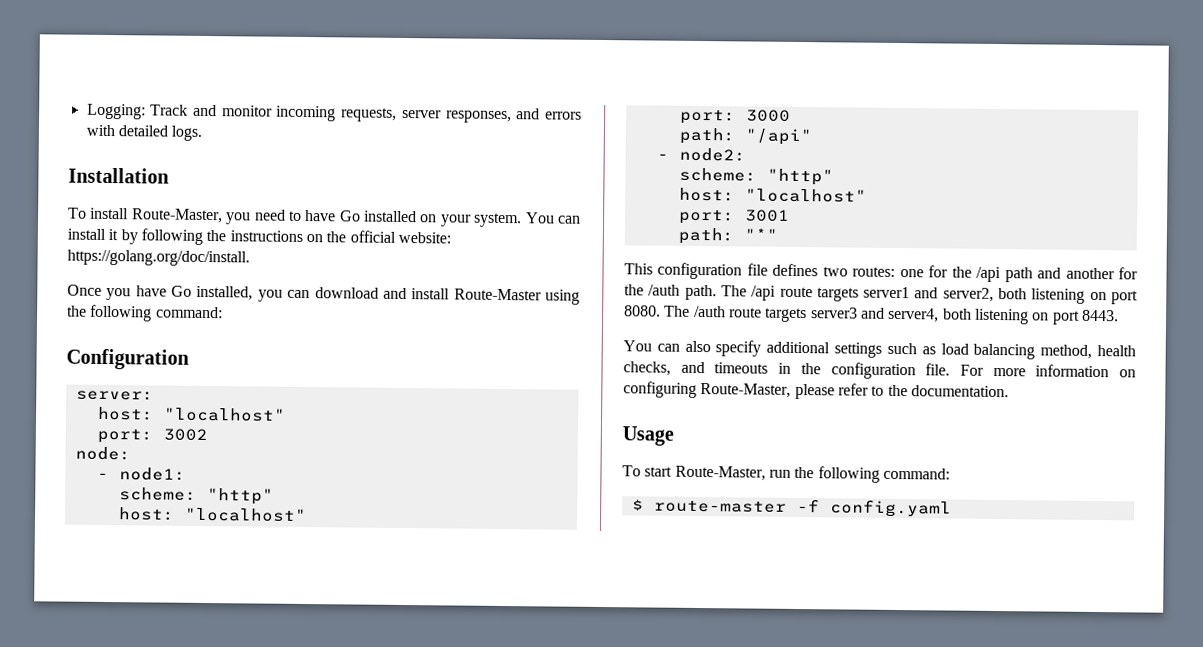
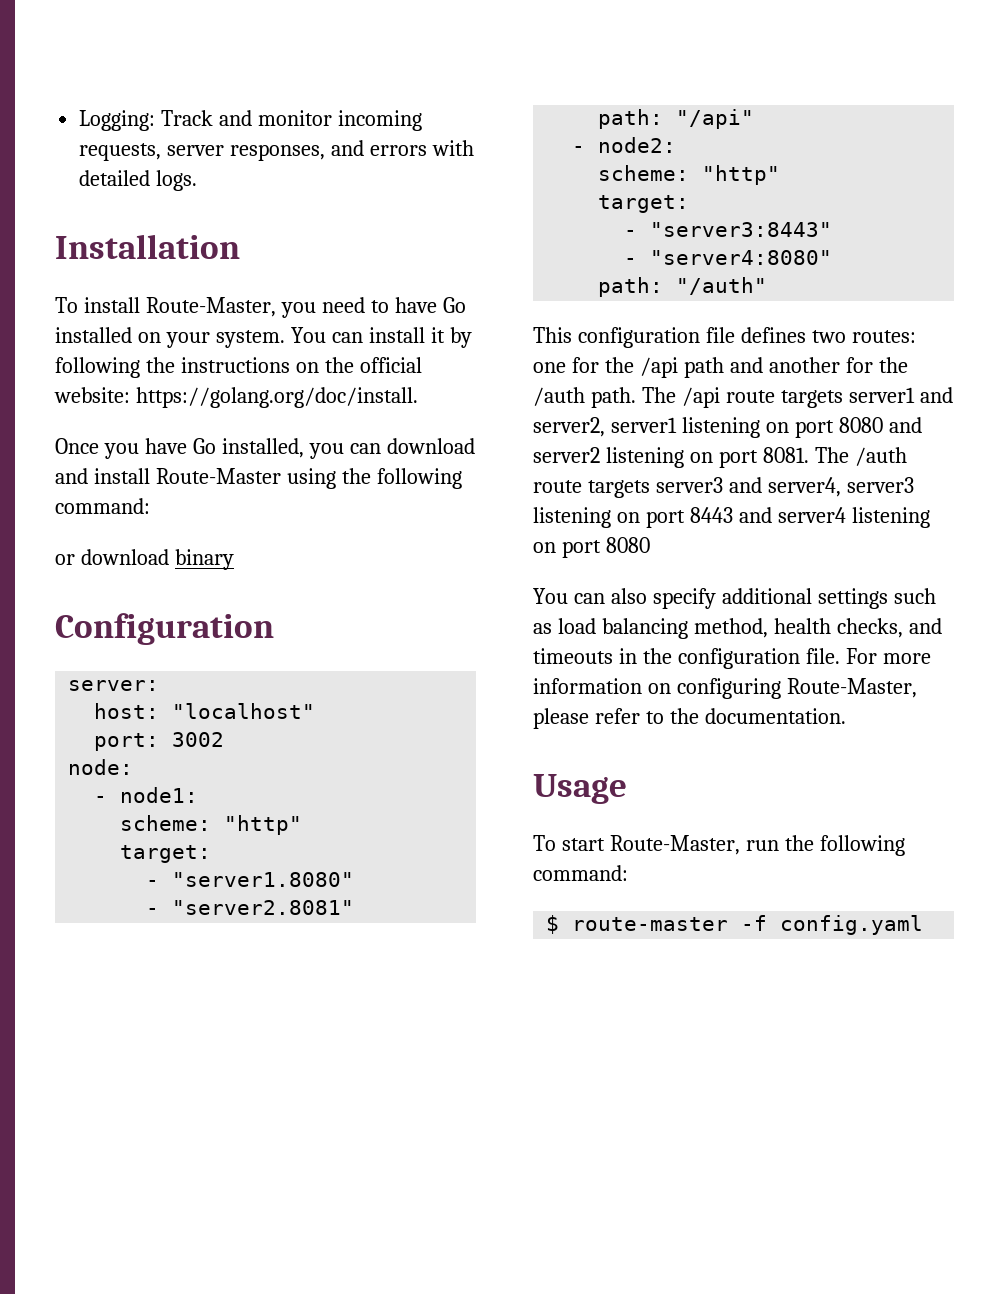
(223, 312) none -> [55,549,234,570] // or download binary
[117,507,307,523] [679,109,791,125] host: "localhost" // port: 3000 -> [120,845,212,863] [146,872,355,887] [146,900,355,915] target: // - "server1.8080" // - "server2.8081"
[678,187,867,203] [678,209,790,225] [677,227,778,245] host: "localhost" // port: 3001 // path: "*" -> [598,195,690,213] [624,222,833,237] [624,250,833,265] [598,277,768,297] target: // - "server3:8443" // - "server4:8080" // path: "/auth"
[998,288,1138,305] [624,305,661,317] both listening on port 8080. -> [610,417,922,438] [533,447,809,468] server1 listening on port 8080 and server2 listening on port 8081.
[942,308,1119,325] both listening on port 8443. -> [846,477,914,493] [533,507,930,528] [533,537,650,558] server3 listening on port 8443 and server4 listening on port 8080

